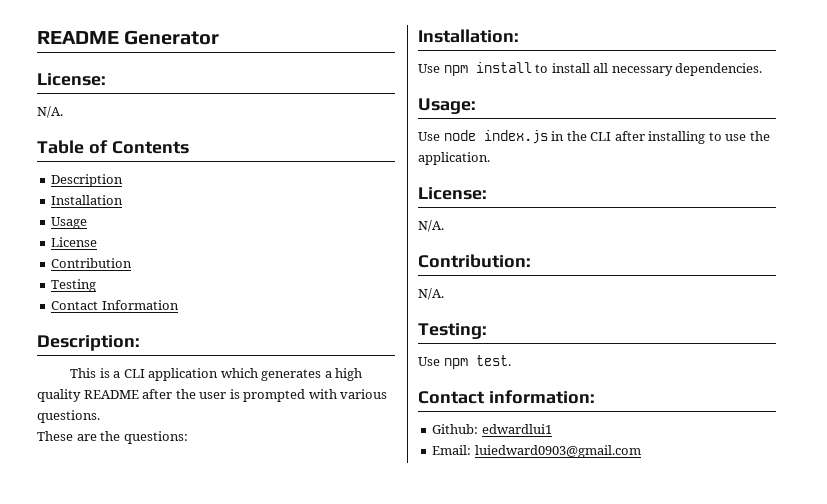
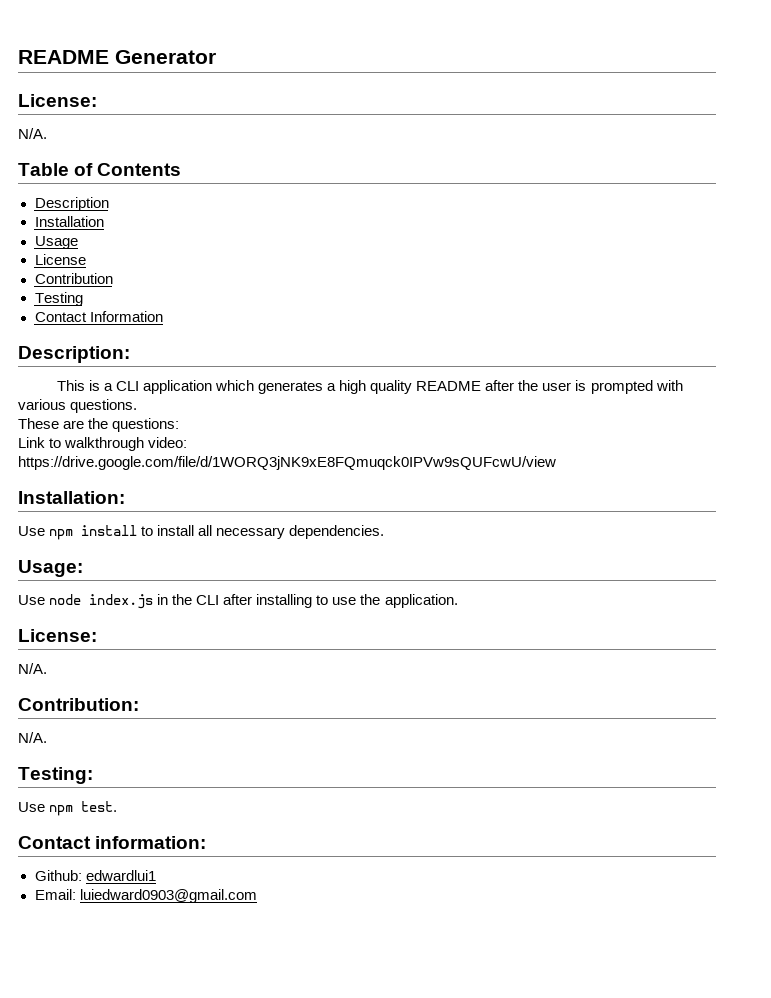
(188, 437) none -> [18,437,188,451] [18,456,556,470] // Link to walkthrough video: https://drive.google.com/file/d/1WORQ3jNK9xE8FQmuqck0IPVw9sQUFcwU/view

